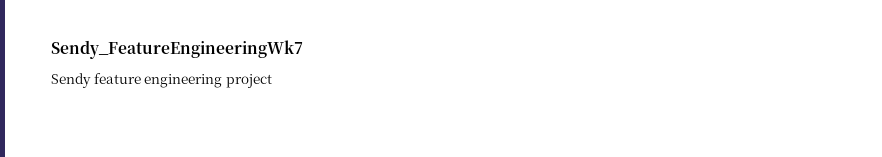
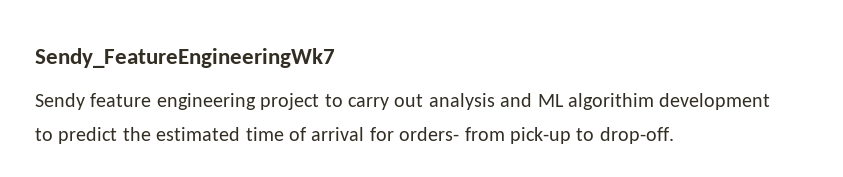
(272, 81) none -> [324,93,771,110] [35,127,674,144] to carry out analysis and ML algorithim development to predict the estimated time of arrival for orders- from pick-up to drop-off.

